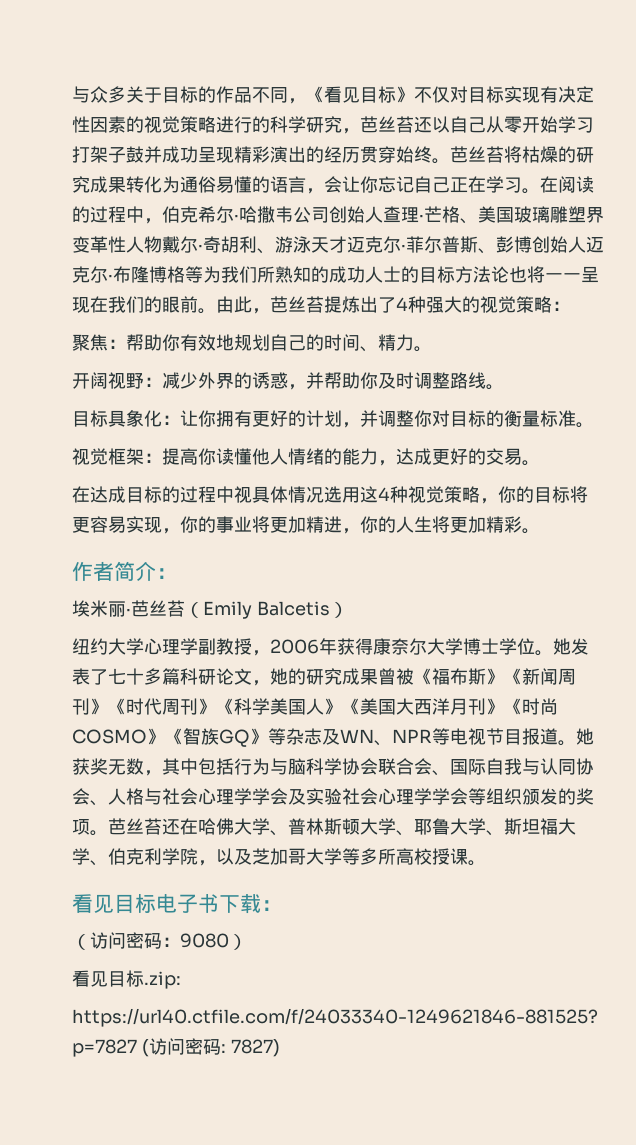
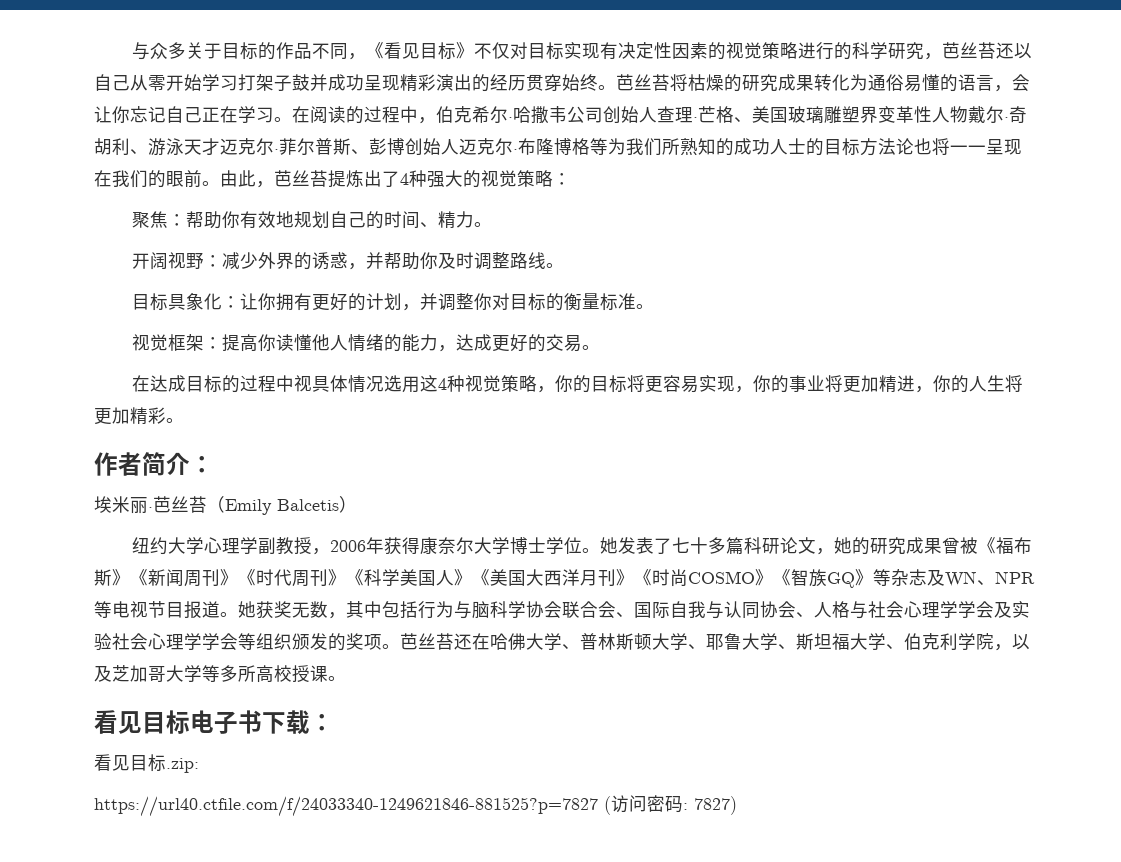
[72,932,247,950] // （访问密码：9080） -> (334, 722) none

